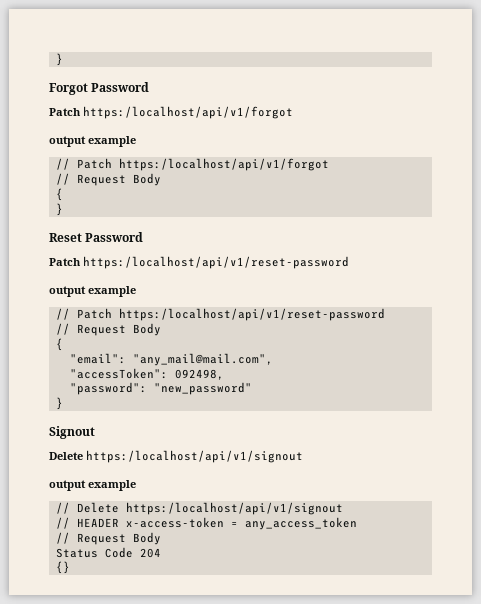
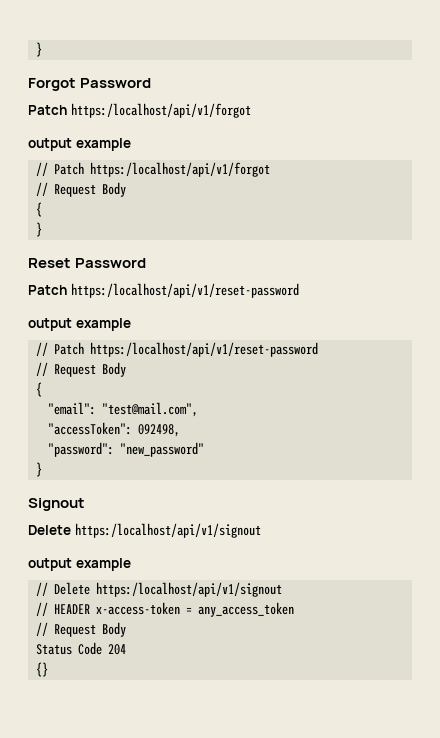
[132,353,273,366] "any_mail@mail.com", -> [102,402,199,417] "test@mail.com",

